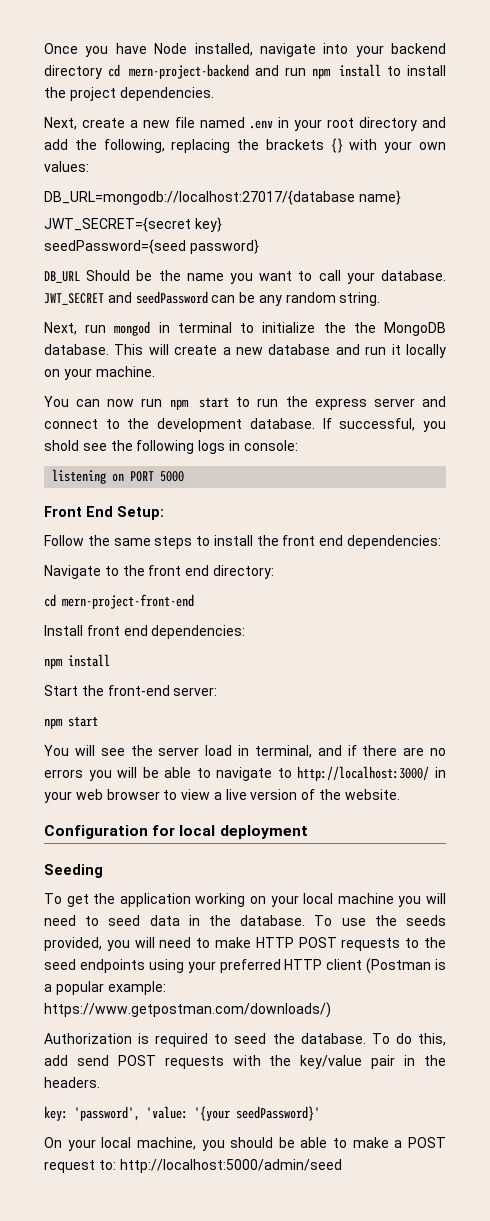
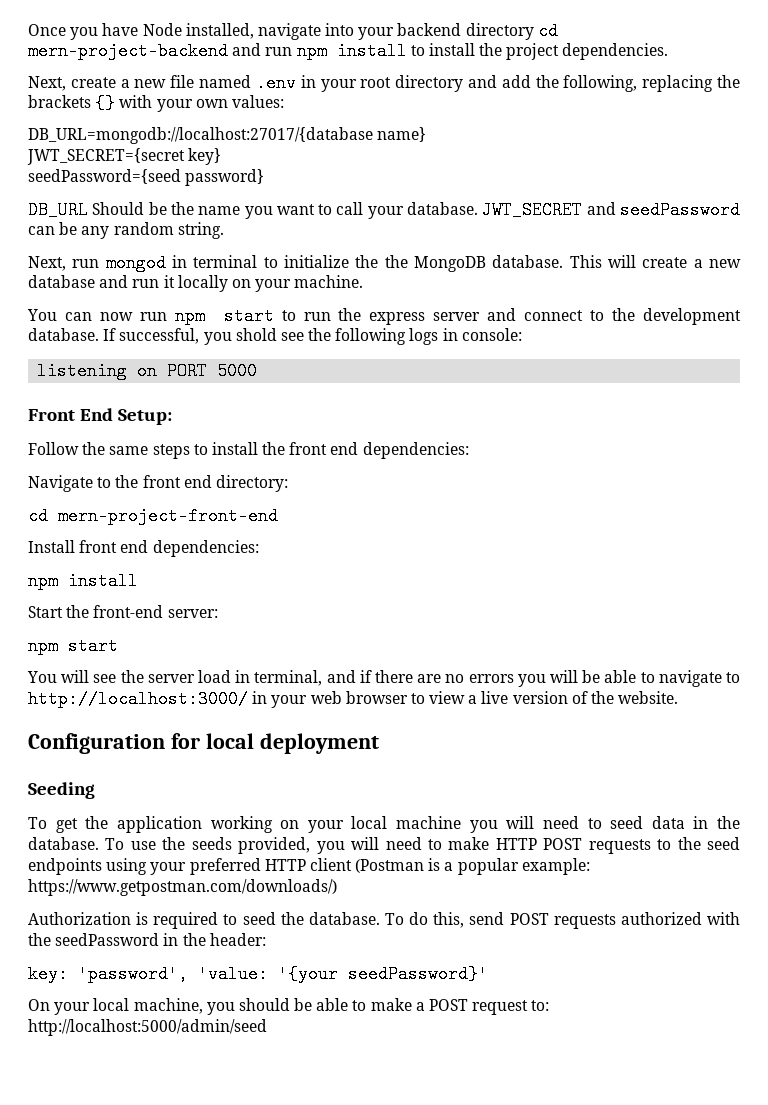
[44,1055,68,1066] add -> (465, 920) none
(224, 1062) none -> [620,912,702,925] authorized
[300,1055,447,1069] [44,1077,100,1088] key/value pair in the headers. -> [55,933,266,946] seedPassword in the header:

